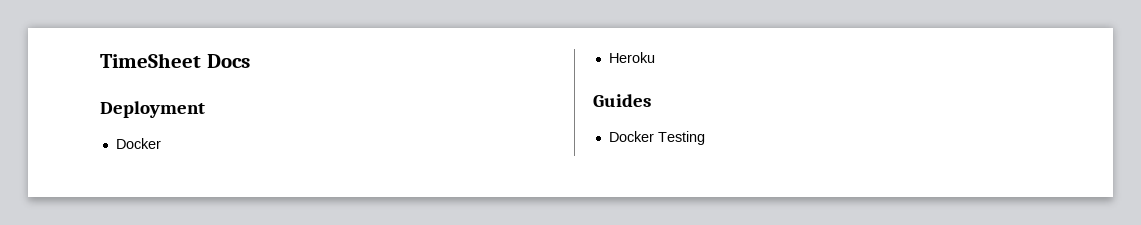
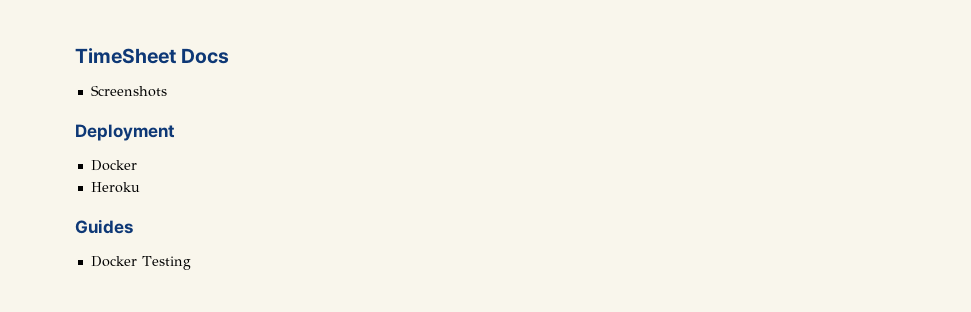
(250, 61) none -> [90,85,167,97] // Screenshots

